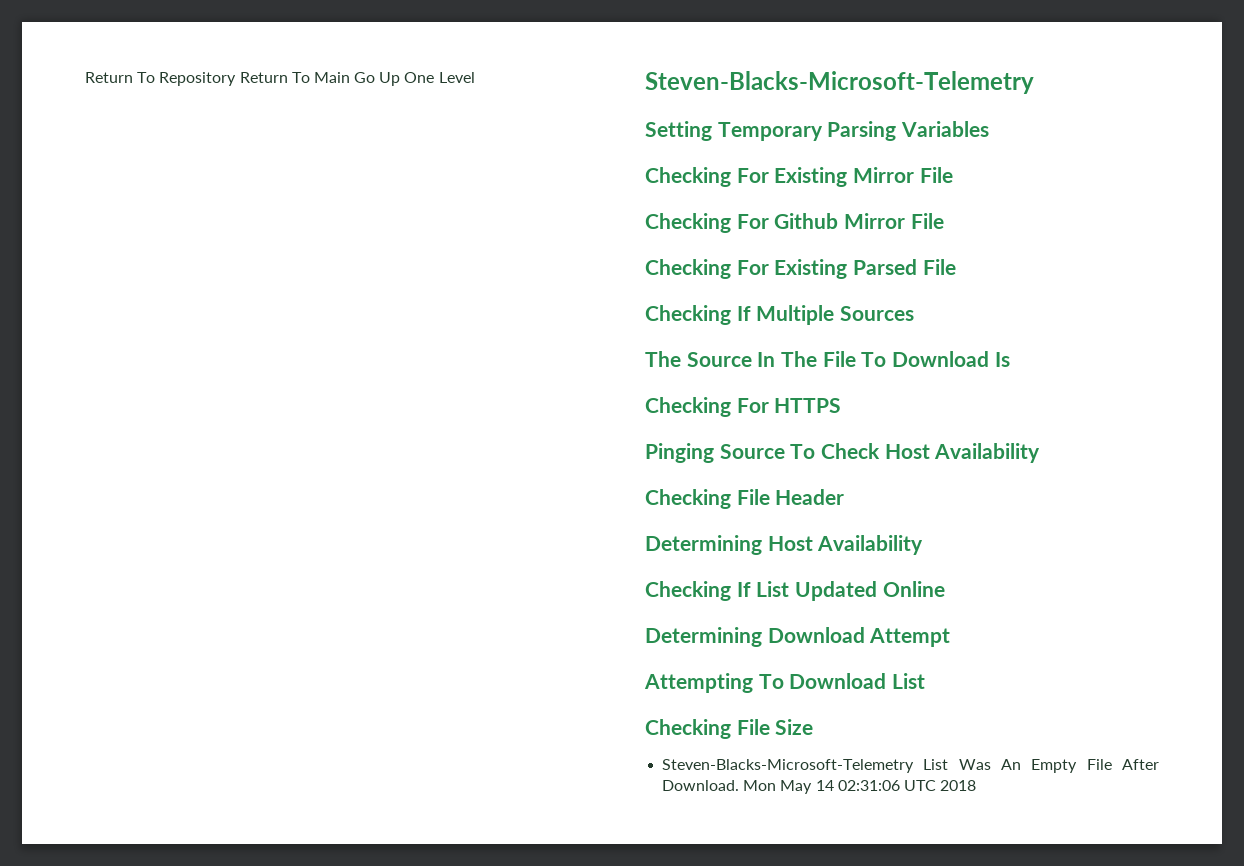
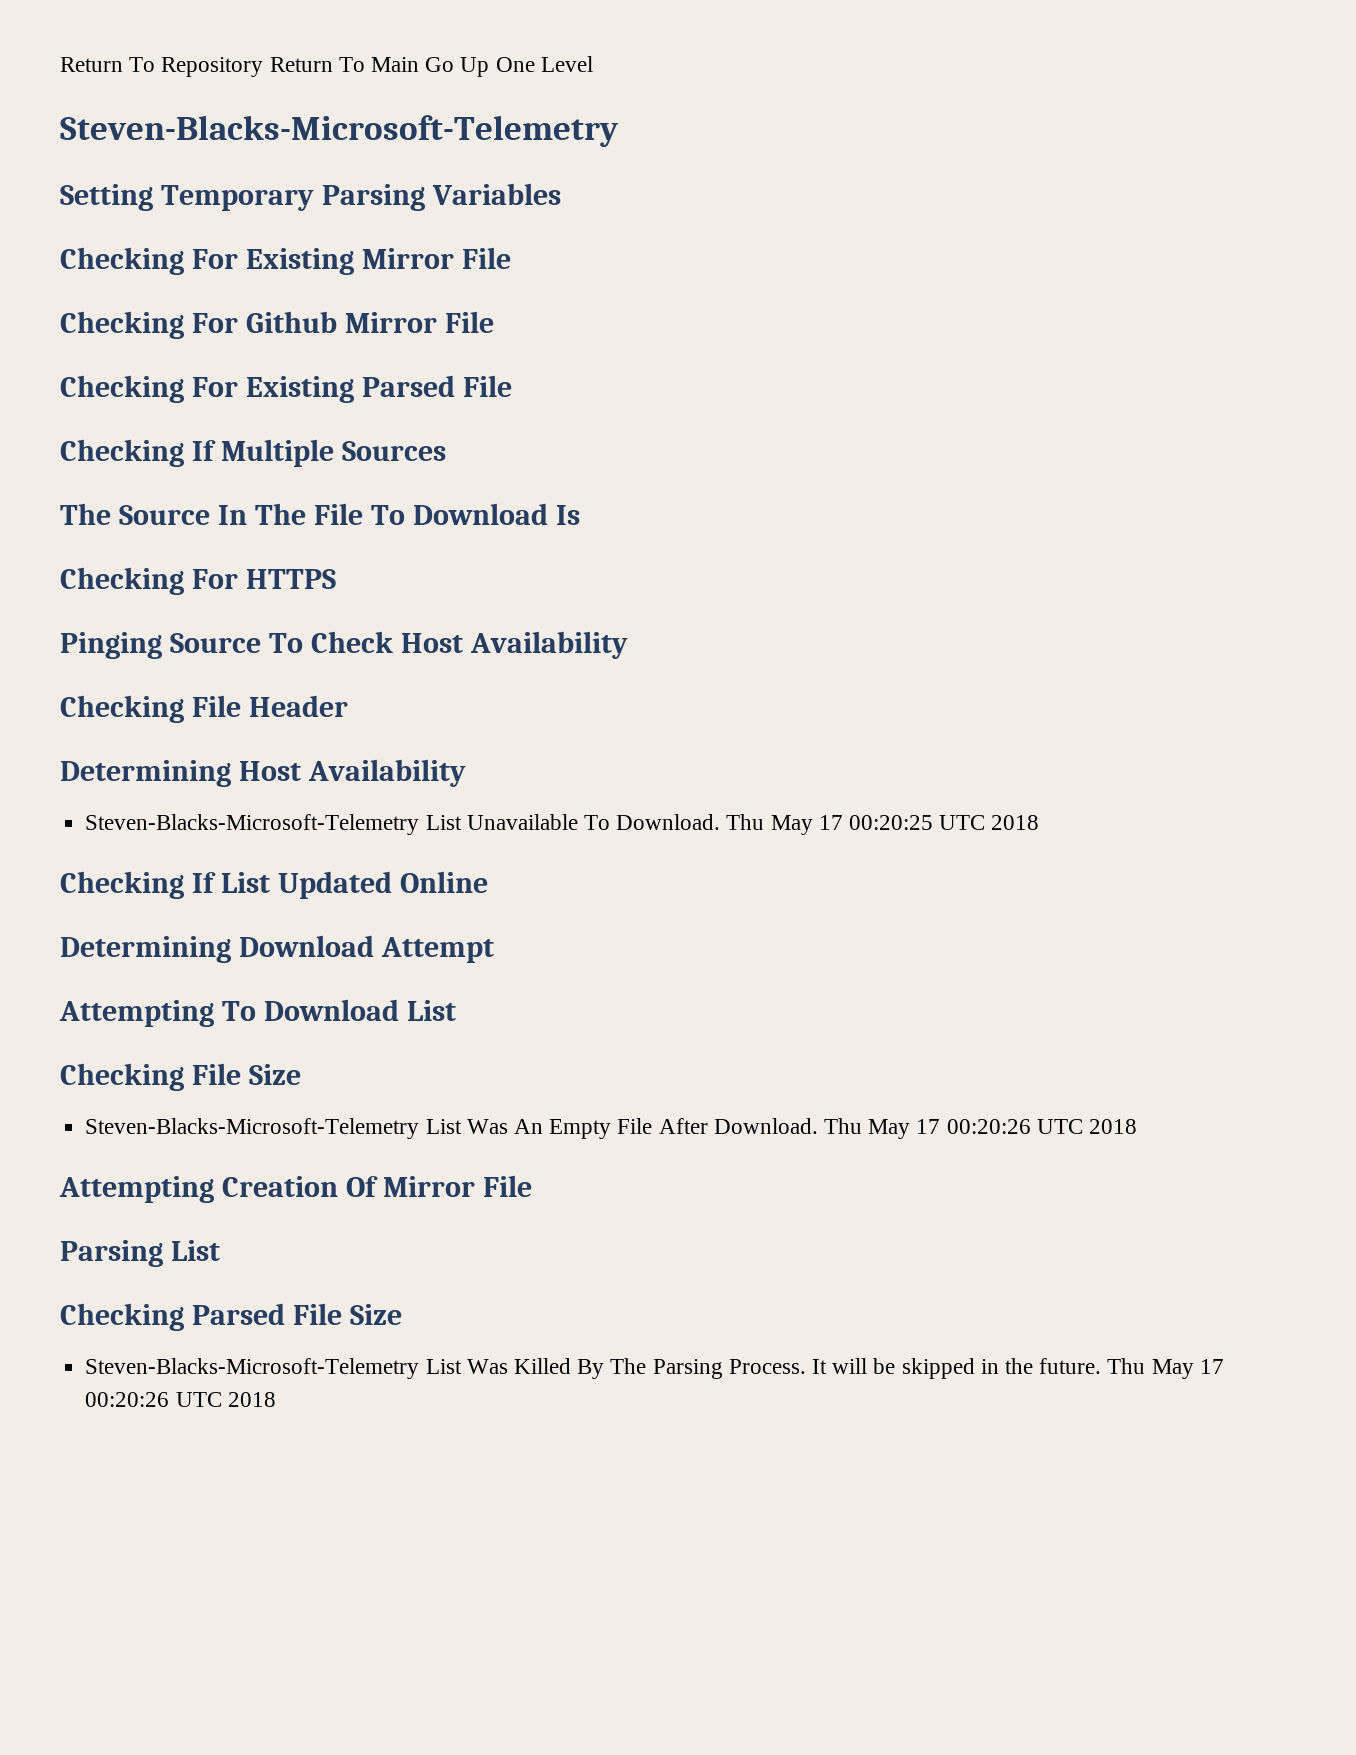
(924, 545) none -> [85,814,1040,835] // Steven-Blacks-Microsoft-Telemetry List Unavailable To Download. Thu May 17 00:20:25 UTC 2018
[743,780,900,794] Mon May 14 02:31:06 -> [823,1118,1138,1139] [59,1175,532,1203] [60,1240,220,1267] [60,1303,402,1331] [85,1358,1224,1379] [85,1392,170,1407] Thu May 17 00:20:26 UTC 2018 // Attempting Creation Of Mirror File // Parsing List // Checking Parsed File Size // Steven-Blacks-Microsoft-Telemetry List Was Killed By The Parsing Process. It will be skipped in the future. Thu May 17 00:20:26

